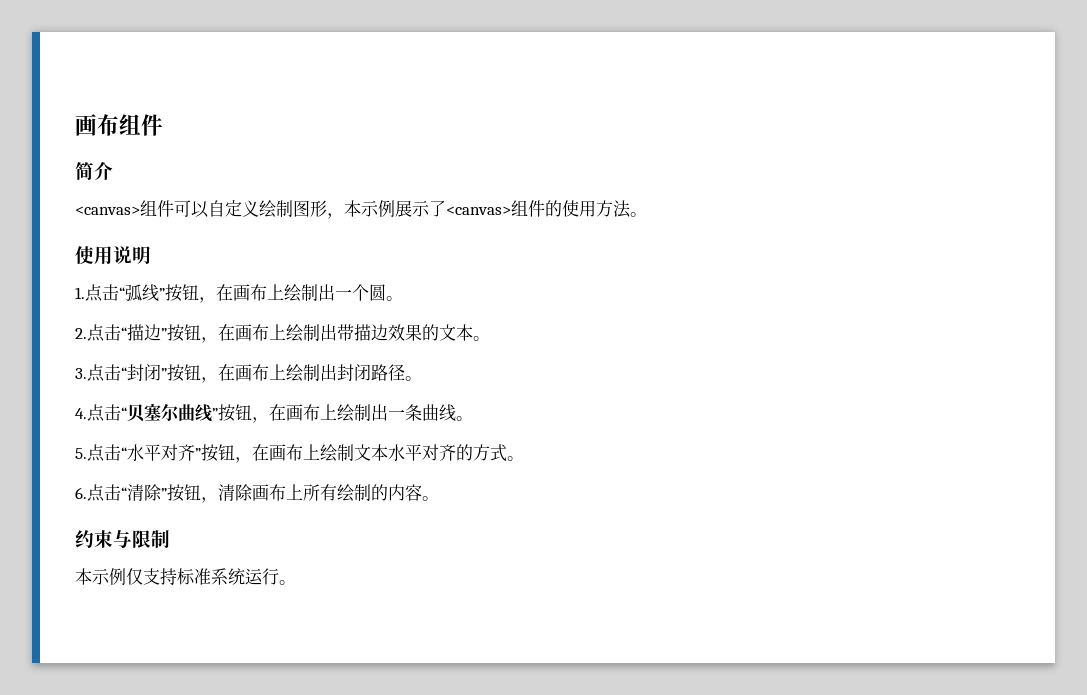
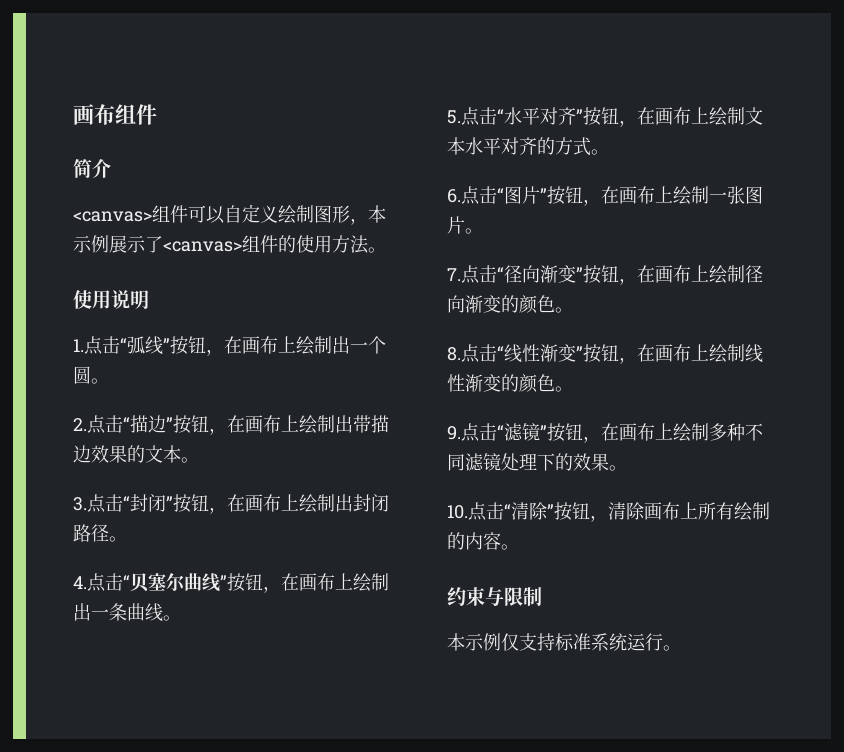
(127, 493) none -> [504,186,763,206] [447,216,483,234] [447,265,763,285] [447,295,573,314] [447,344,763,364] [447,374,573,393] [447,423,763,443] [447,453,627,471] [447,502,511,521] 图片”按钮，在画布上绘制一张图片。 // 7.点击“径向渐变”按钮，在画布上绘制径向渐变的颜色。 // 8.点击“线性渐变”按钮，在画布上绘制线性渐变的颜色。 // 9.点击“滤镜”按钮，在画布上绘制多种不同滤镜处理下的效果。 // 10.点击“

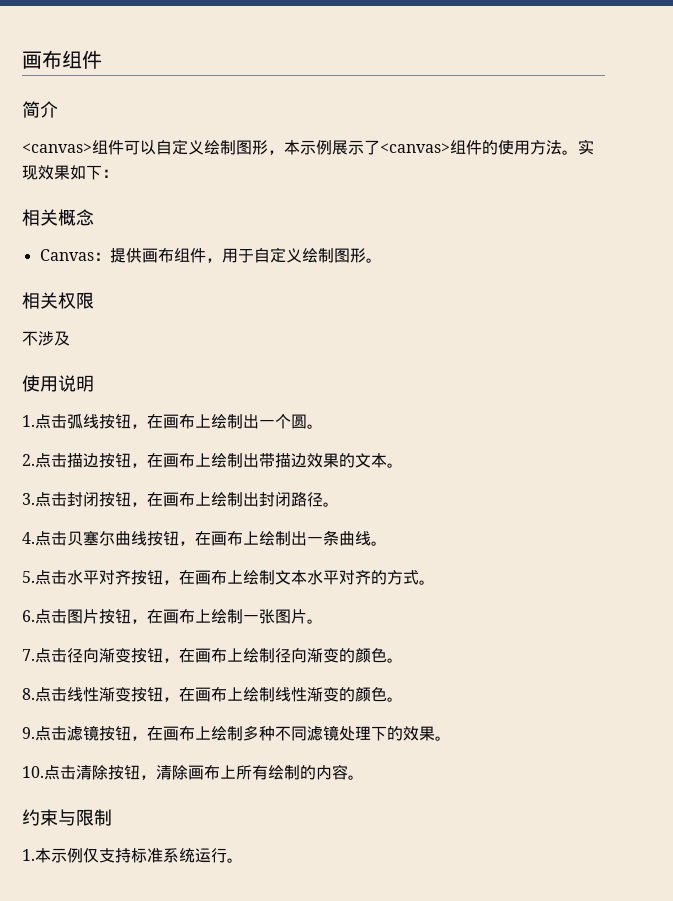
(386, 250) none -> [578,139,594,155] [22,165,118,180] [22,209,94,226] [39,247,382,263] [22,292,94,309] [22,331,70,346] 实现效果如下： // 相关概念 // Canvas：提供画布组件，用于自定义绘制图形。 // 相关权限 // 不涉及
[120,336,170,355] “弧线” -> [67,414,99,429] 弧线
[123,415,173,433] “描边” -> [67,453,99,468] 描边
[123,494,173,512] “封闭” -> [67,491,99,507] 封闭
[123,575,130,589] “ -> (67, 538) none
[220,575,227,589] ” -> (147, 538) none
[497,107,583,125] “水平对齐” -> [67,570,131,585] 水平对齐
[497,186,547,204] “图片” -> [67,609,99,624] 图片
[497,265,583,283] “径向渐变” -> [67,648,131,663] 径向渐变
[497,344,583,363] “线性渐变” -> [67,687,131,702] 线性渐变
[497,423,547,441] “滤镜” -> [67,725,99,741] 滤镜
[504,502,554,520] “清除” -> [76,765,108,780] 清除
(542, 596) none -> [22,849,35,861] 1.

